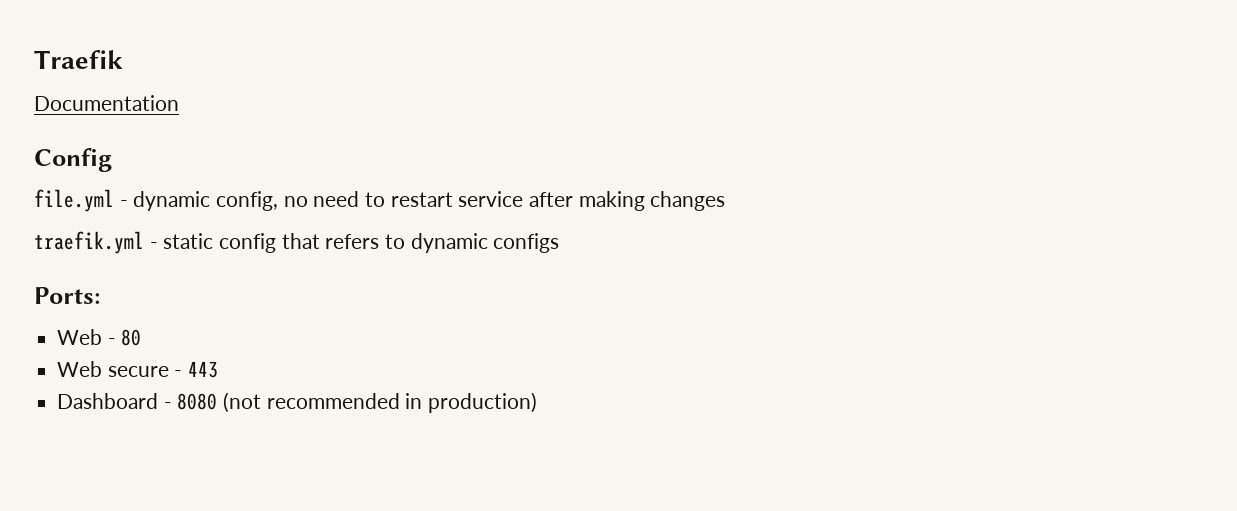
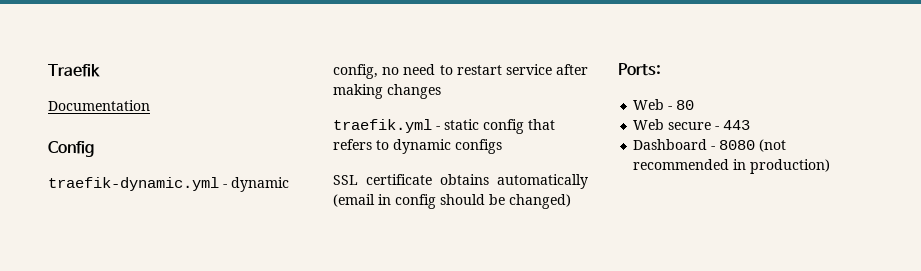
[34,189,114,212] file.yml -> [48,177,219,191] traefik-dynamic.yml
(560, 243) none -> [333,174,588,189] [333,194,571,209] // SSL certificate obtains automatically (email in config should be changed)

